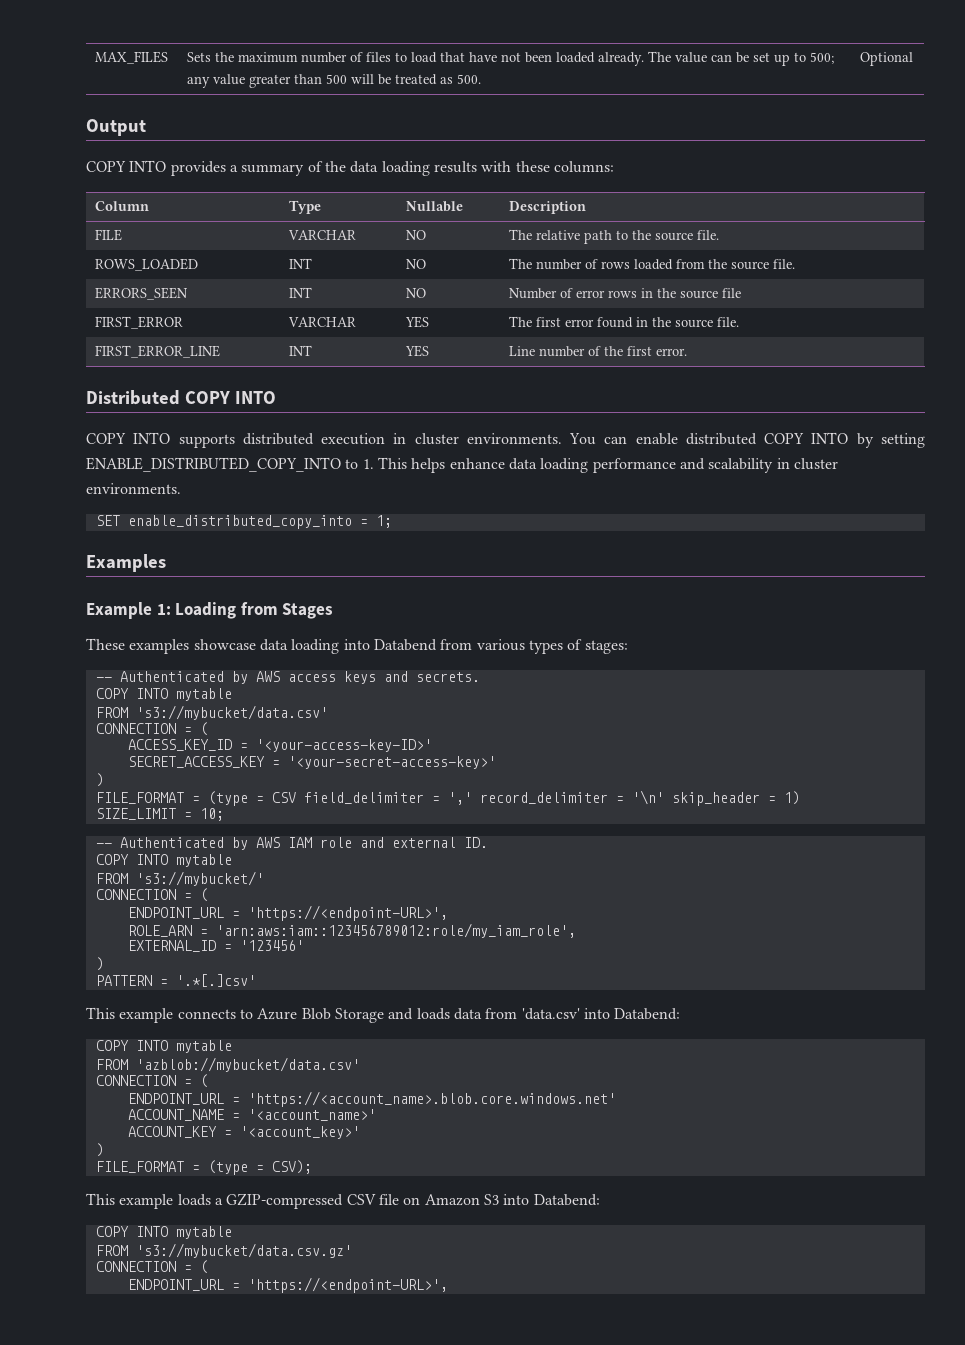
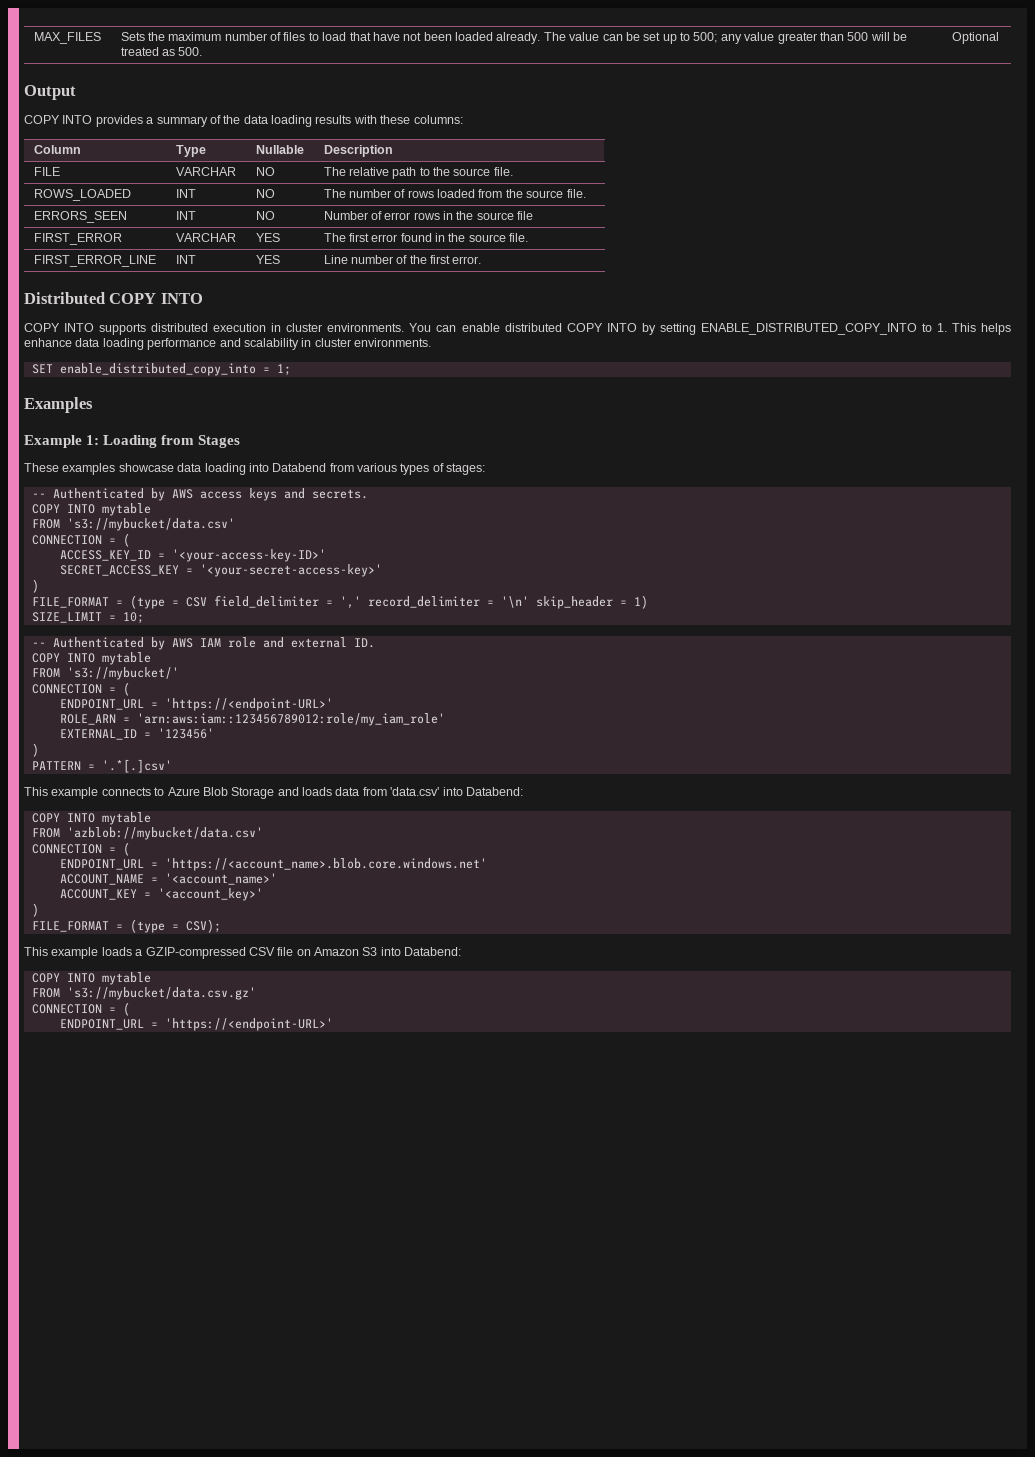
[247,905,448,921] 'https://<endpoint-URL>', -> [164,698,333,711] 'https://<endpoint-URL>'
[215,923,576,938] 'arn:aws:iam::123456789012:role/my_iam_role', -> [136,713,445,726] 'arn:aws:iam::123456789012:role/my_iam_role'
[247,1277,448,1293] 'https://<endpoint-URL>', -> [164,1018,333,1031] 'https://<endpoint-URL>'

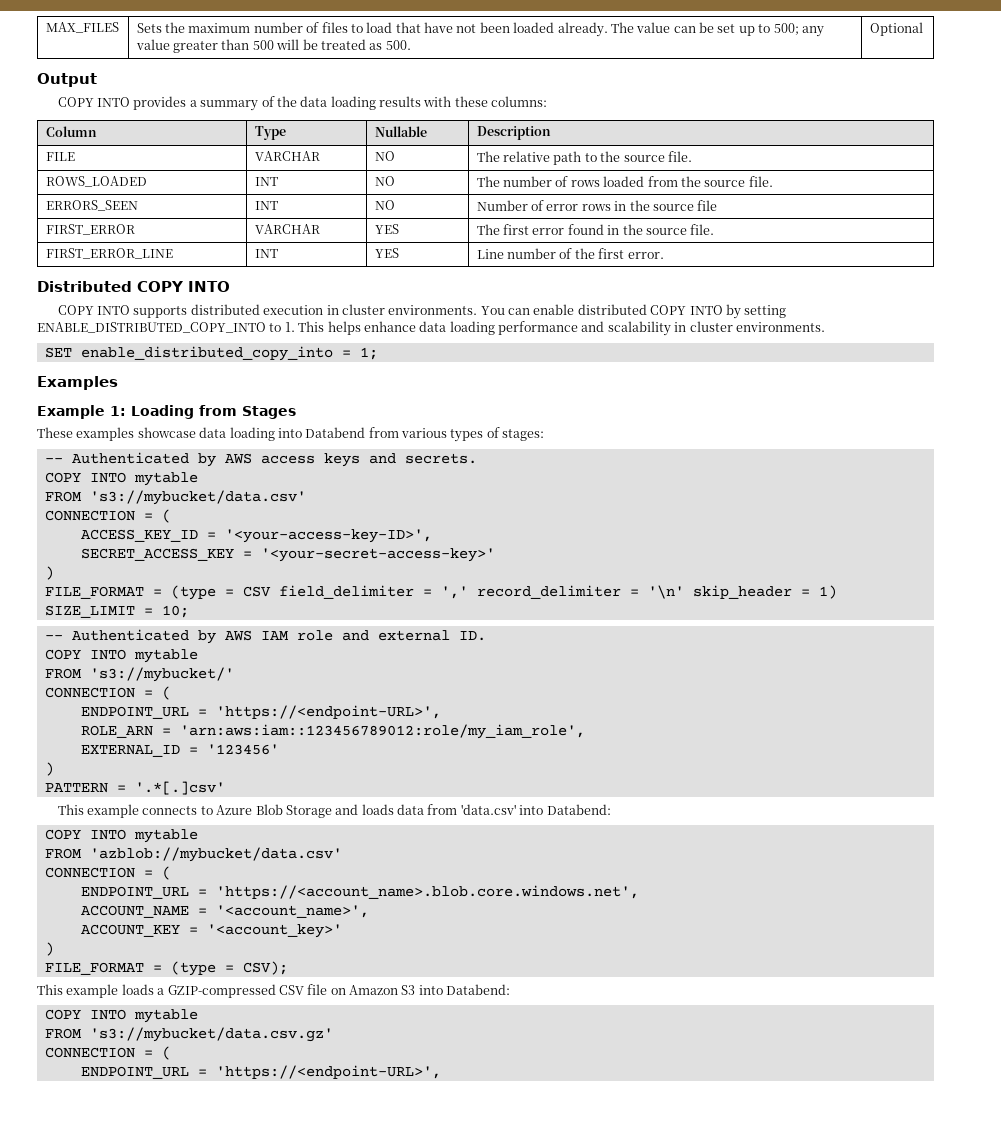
[171,549,326,562] '<your-access-key-ID>' -> [224,529,432,543] '<your-access-key-ID>',
[164,698,333,711] 'https://<endpoint-URL>' -> [215,705,441,719] 'https://<endpoint-URL>',
[136,713,445,726] 'arn:aws:iam::123456789012:role/my_iam_role' -> [179,724,585,739] 'arn:aws:iam::123456789012:role/my_iam_role',
[164,858,487,871] 'https://<account_name>.blob.core.windows.net' -> [215,885,639,899] 'https://<account_name>.blob.core.windows.net',
[164,873,277,885] '<account_name>' -> [215,905,369,918] '<account_name>',
[164,1018,333,1031] 'https://<endpoint-URL>' -> [215,1065,441,1079] 'https://<endpoint-URL>',

